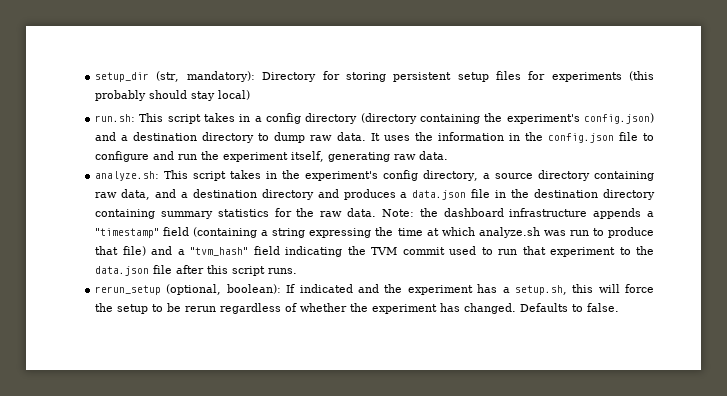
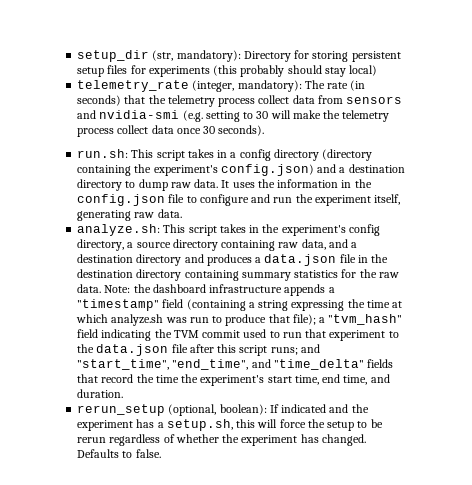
(251, 95) none -> [77,80,366,92] [77,95,403,107] [77,110,390,122] [77,125,265,137] // telemetry_rate (integer, mandatory): The rate (in seconds) that the telemetry process collect data from sensors and nvidia-smi (e.g. setting to 30 will make the telemetry process collect data once 30 seconds).
[122,246,173,256] file) and -> [292,314,316,325] file);
[268,268,298,274] runs. -> [270,344,320,355] [77,359,394,370] [77,374,390,386] [77,389,124,398] runs; and "start_time", "end_time", and "time_delta" fields that record the time the experiment's start time, end time, and duration.

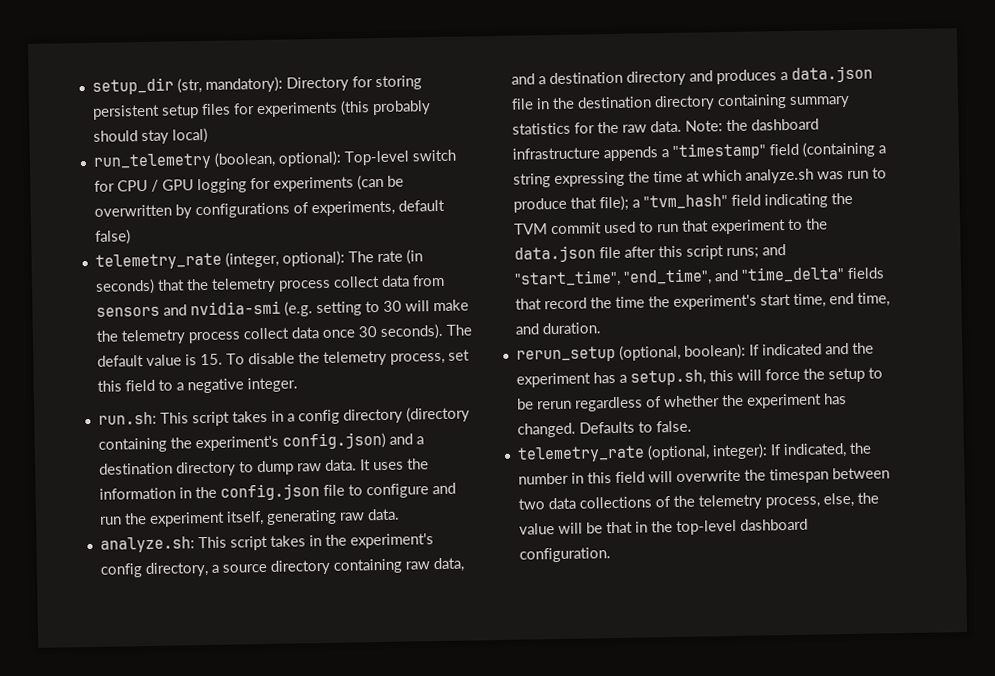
(378, 70) none -> [92,149,456,170] [93,174,404,194] [93,199,445,219] [94,229,131,245] // run_telemetry (boolean, optional): Top-level switch for CPU / GPU logging for experiments (can be overwritten by configurations of experiments, default false)
[237,80,302,92] mandatory): -> [281,250,345,267] optional):
(265, 130) none -> [445,324,472,336] [96,349,470,367] [96,377,298,394] The default value is 15. To disable the telemetry process, set this field to a negative integer.
(161, 453) none -> [516,442,872,463] [517,467,890,485] [517,492,879,510] [518,518,808,535] [518,547,611,563] // telemetry_rate (optional, integer): If indicated, the number in this field will overwrite the timespan between two data collections of the telemetry process, else, the value will be that in the top-level dashboard configuration.

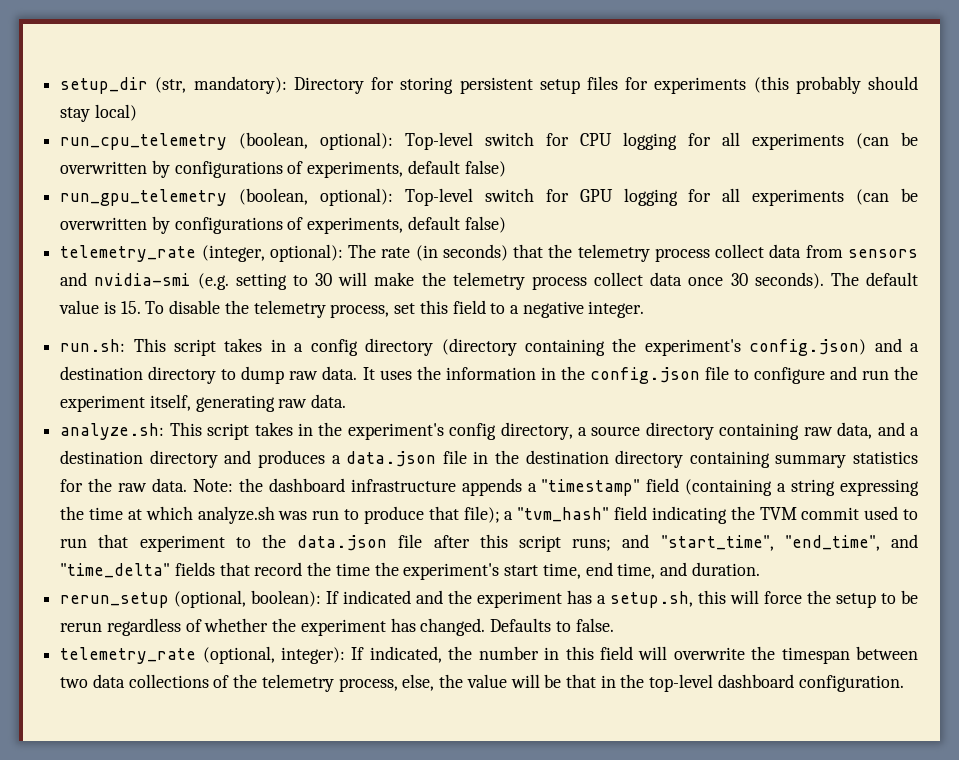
[92,152,212,170] run_telemetry -> [60,133,228,150] run_cpu_telemetry
[150,179,159,192] / -> [623,132,918,150] [60,160,506,178] [60,188,569,206] logging for all experiments (can be overwritten by configurations of experiments, default false) // run_gpu_telemetry (boolean, optional): Top-level switch for
(271, 183) none -> [722,188,741,202] all

